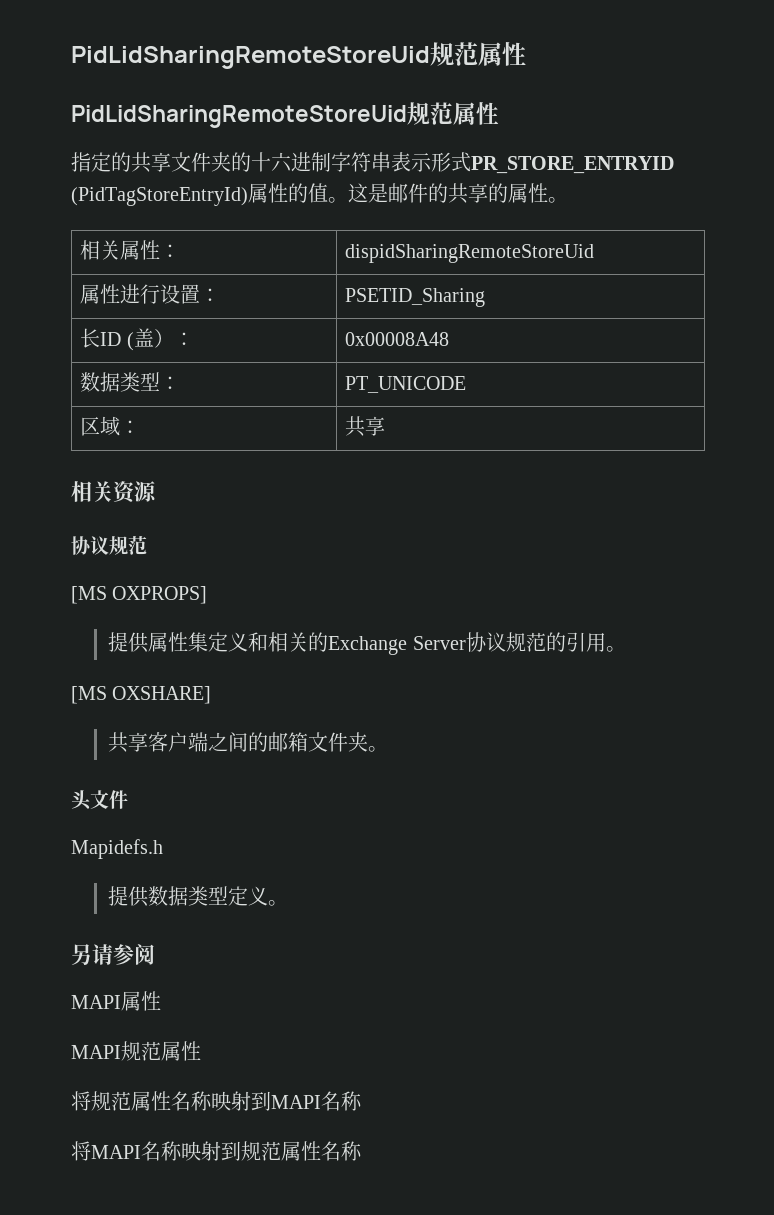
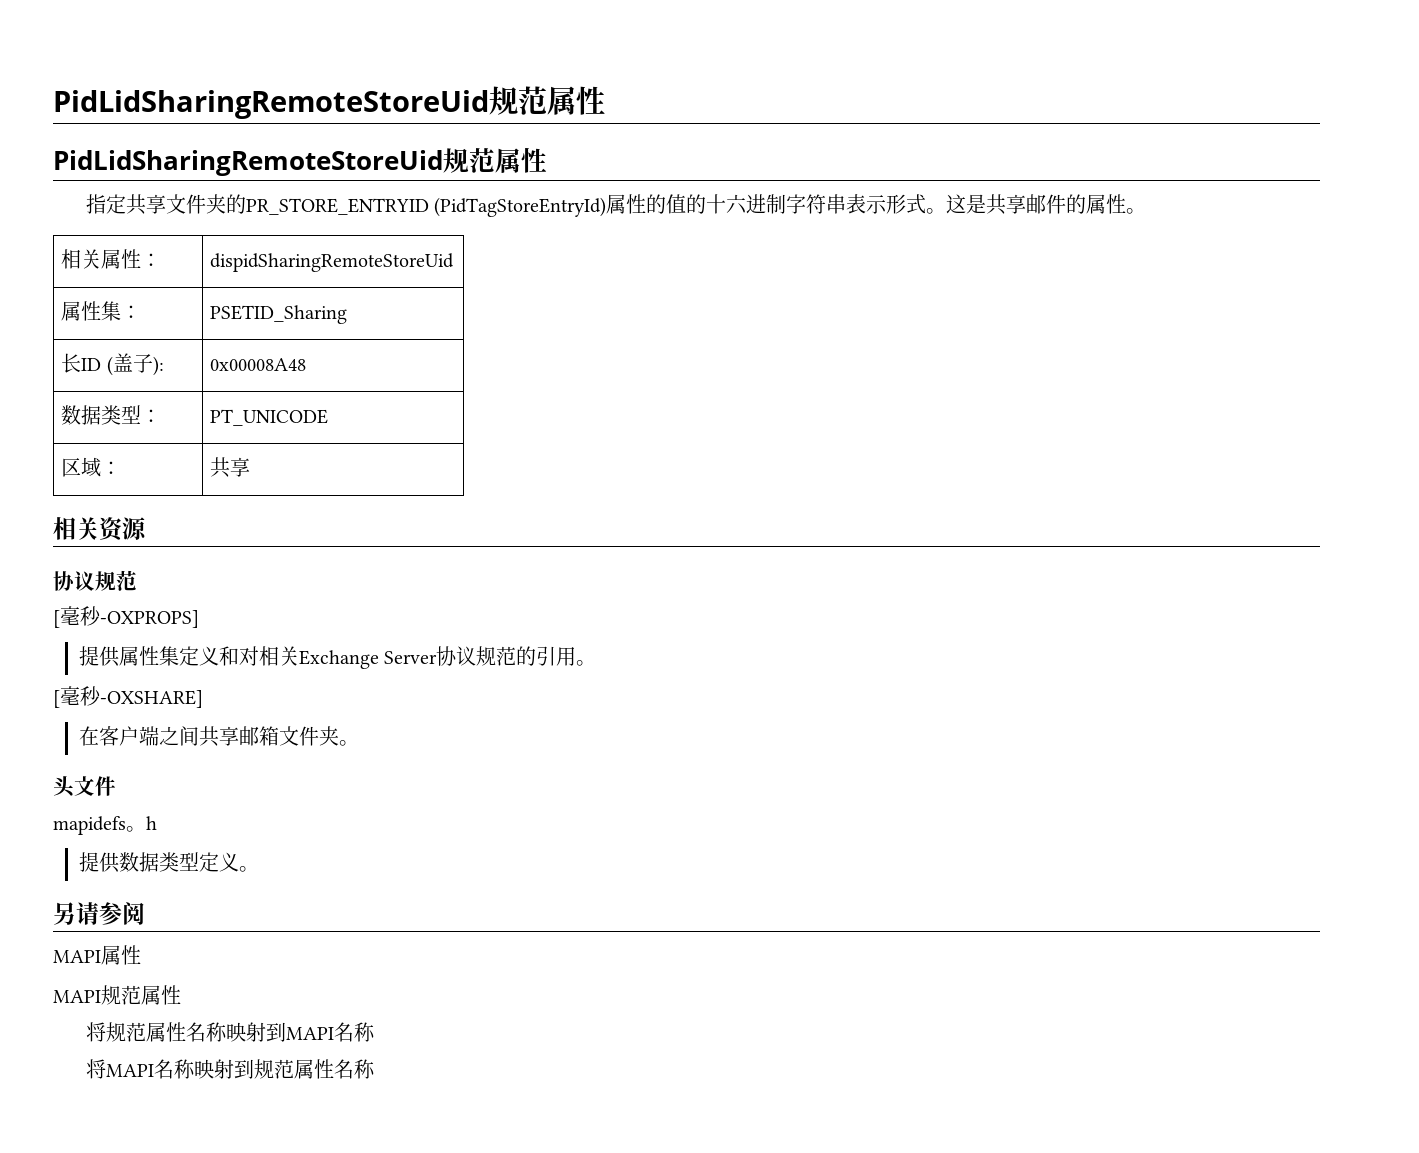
[111,152,131,172] 的 -> (126, 204) none
(251, 162) none -> [245,194,707,217] PR_STORE_ENTRYID (PidTagStoreEntryId)属性的值的
[471,156,674,174] [71,183,488,206] PR_STORE_ENTRYID (PidTagStoreEntryId)属性的值。这是邮件的共享 -> [926,194,1067,215] 。这是共享邮件
[120,284,201,304] 进行设置 -> [101,301,122,321] 集
[153,329,194,348] ）： -> [132,354,164,376] 子):
[71,586,208,604] [MS OXPROPS] -> [53,606,199,628] [毫秒-OXPROPS]
[268,632,329,652] 相关的 -> [239,646,300,666] 对相关
[71,686,212,704] [108,732,149,753] [MS OXSHARE] // 共享 -> [53,686,203,708] [79,726,100,746] [毫秒-OXSHARE] // 在
[248,732,269,752] 的 -> [199,726,240,747] 共享
[71,839,163,859] Mapidefs.h -> [53,816,157,835] mapidefs。h

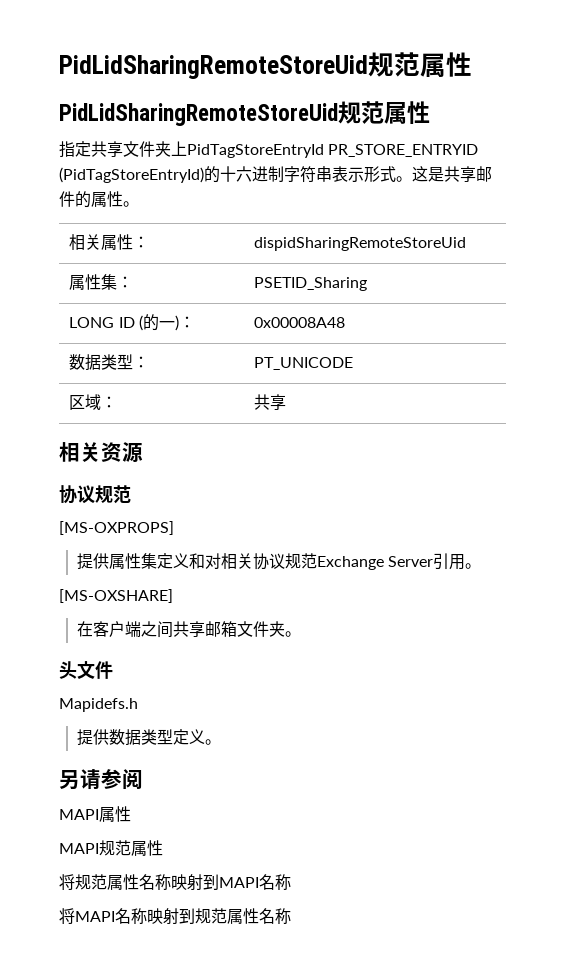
[225,194,246,214] 的 -> [171,141,324,158] 上PidTagStoreEntryId
[606,194,687,214] 属性的值 -> (204, 175) none
[61,353,82,373] 长 -> [69,317,115,328] LONG
[112,353,164,376] 盖子): -> [142,314,195,331] 的一)：
[53,606,199,628] [毫秒-OXPROPS] -> [59,521,174,535] [MS-OXPROPS]
[299,646,537,669] Exchange Server协议规范的 -> [253,553,434,570] 协议规范Exchange Server
[53,686,203,708] [毫秒-OXSHARE] -> [59,589,173,603] [MS-OXSHARE]
[53,816,157,835] mapidefs。h -> [59,698,138,712] Mapidefs.h

